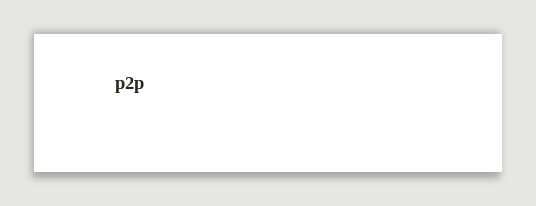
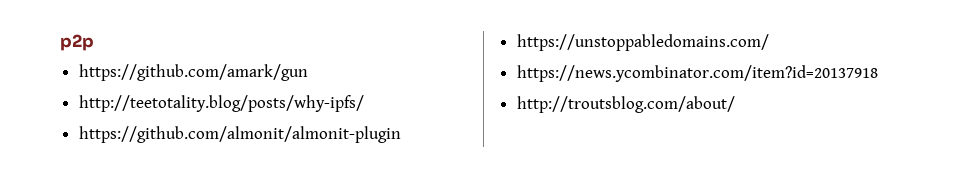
(144, 85) none -> [78,64,308,81] [78,95,364,112] [78,126,401,143] [516,34,769,51] [516,65,878,82] [516,96,735,113] // https://github.com/amark/gun // http://teetotality.blog/posts/why-ipfs/ // https://github.com/almonit/almonit-plugin // https://unstoppabledomains.com/ // https://news.ycombinator.com/item?id=20137918 // http://troutsblog.com/about/

